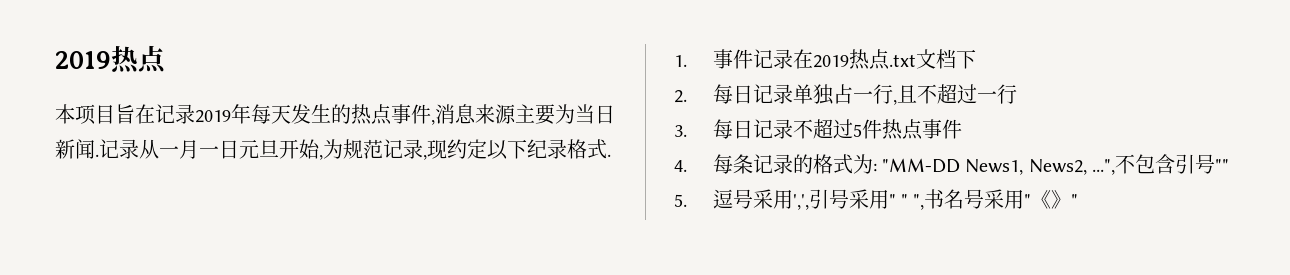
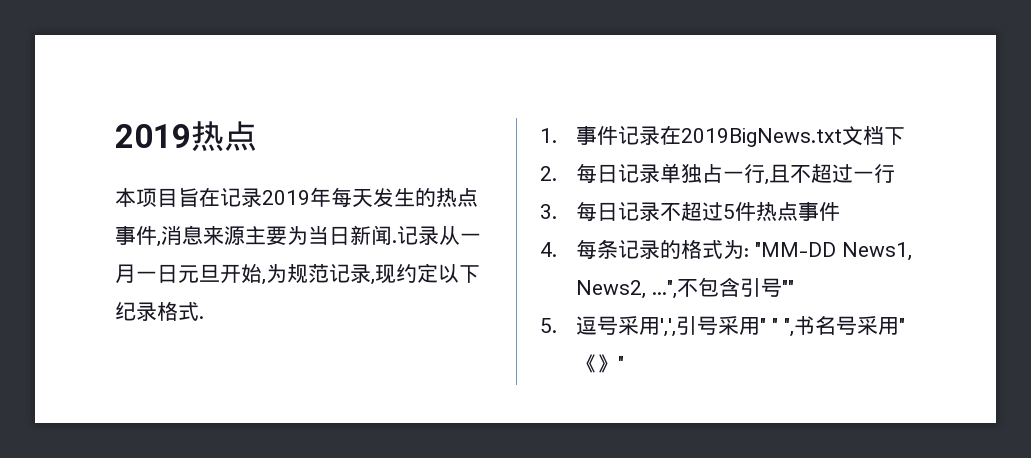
[812,49,916,70] 2019热点.txt -> [680,128,842,147] 2019BigNews.txt

